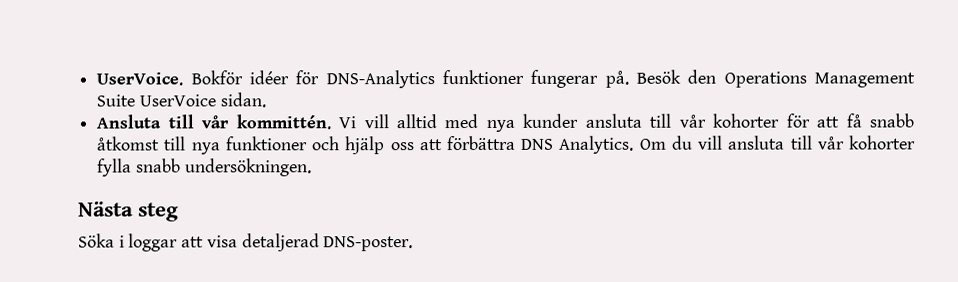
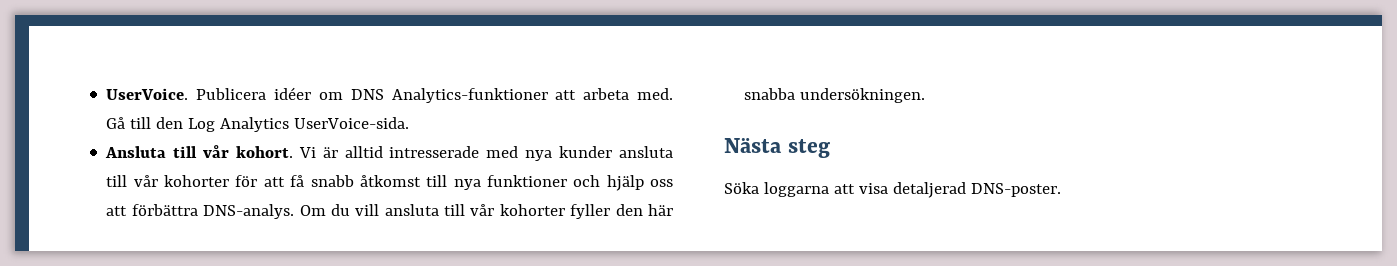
[190,69,916,89] [96,92,266,108] [96,114,437,130] Bokför idéer för DNS-Analytics funktioner fungerar på. Besök den Operations Management Suite UserVoice sidan. // Ansluta till vår kommittén. Vi vill alltid -> [196,87,673,103] [106,117,410,132] [105,145,480,158] Publicera idéer om DNS Analytics-funktioner att arbeta med. Gå till den Log Analytics UserVoice-sida. // Ansluta till vår kohort. Vi är alltid intresserade
[520,135,635,154] DNS Analytics. -> [203,204,295,219] DNS-analys.
[97,158,181,177] fylla snabb -> [570,204,673,219] [744,88,796,100] fyller den här snabba
[118,233,179,252] i loggar -> [763,182,829,197] loggarna

